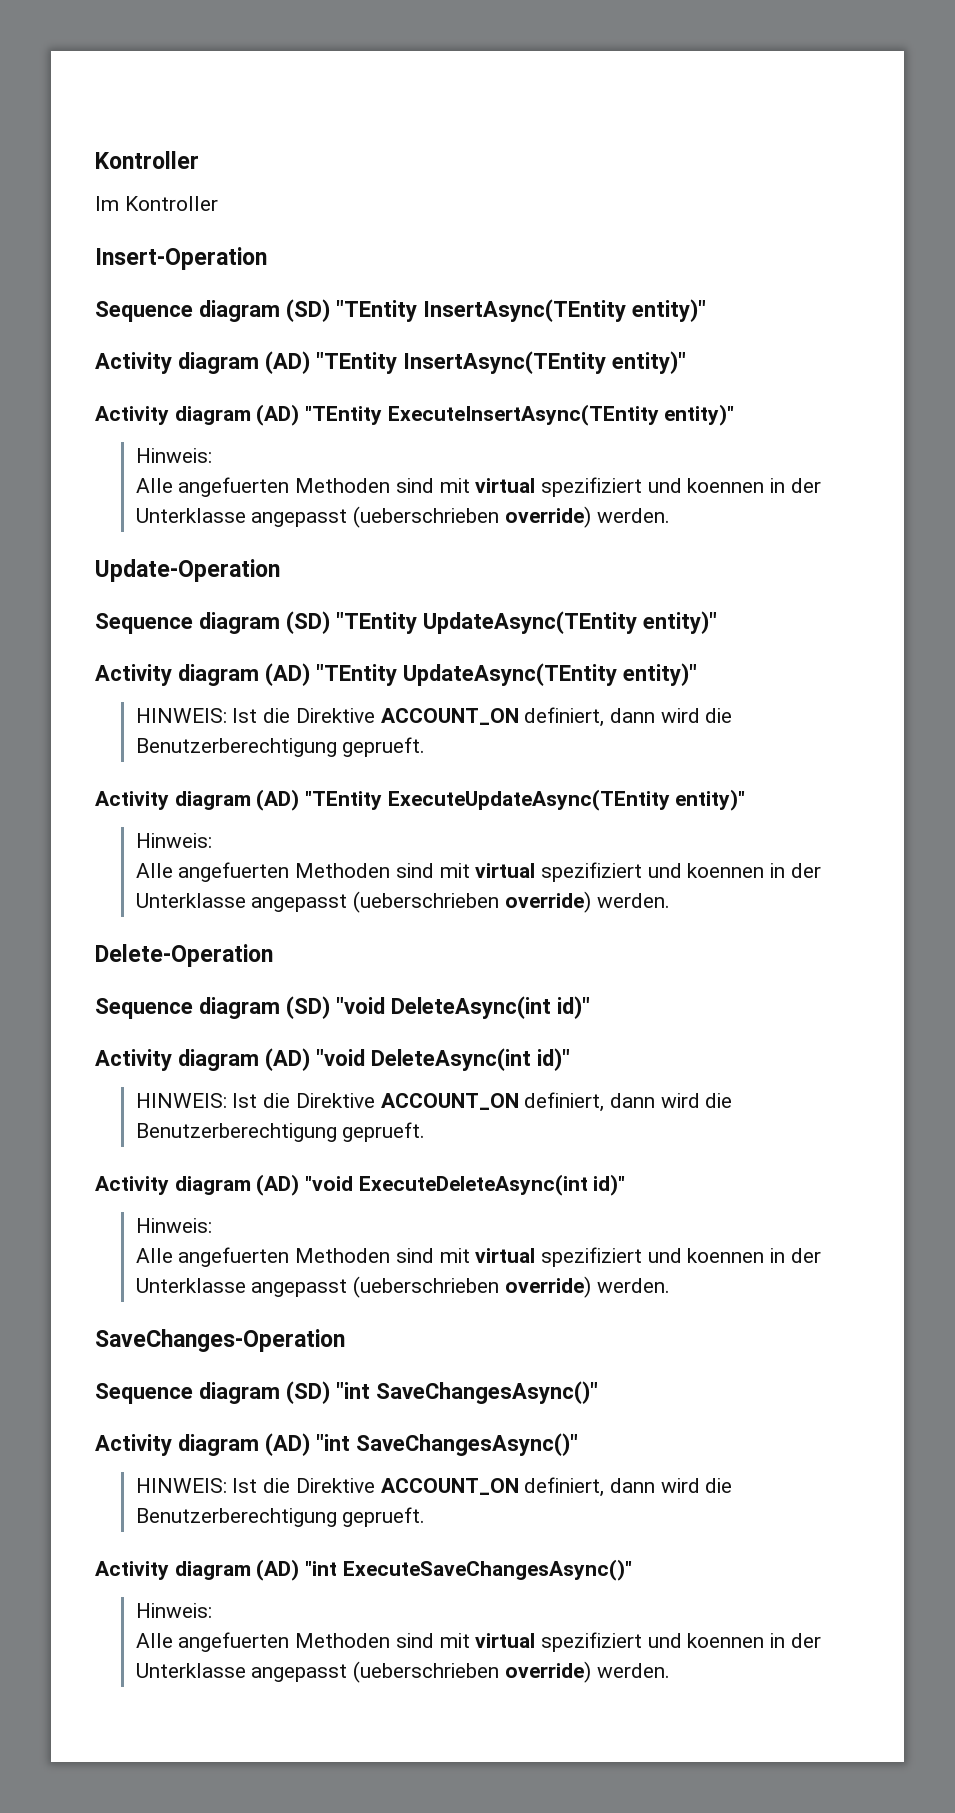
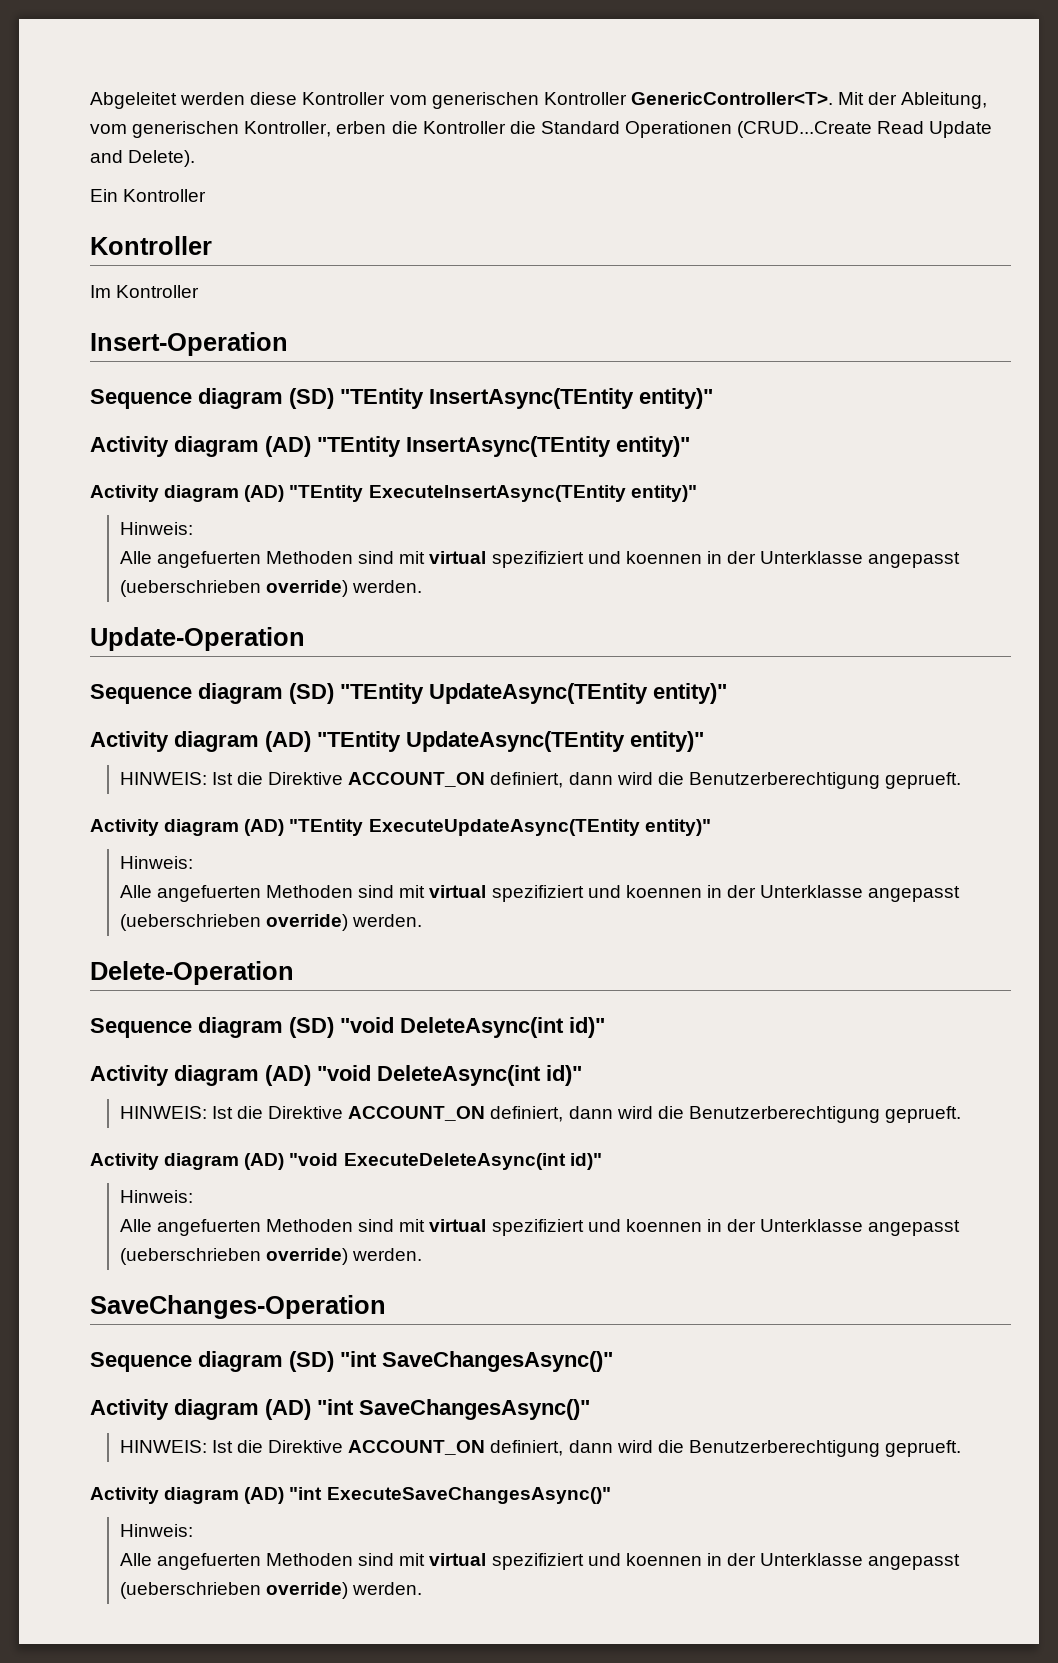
(95, 160) none -> [90,92,988,109] [90,121,993,138] [90,150,196,167] [90,189,207,202] Abgeleitet werden diese Kontroller vom generischen Kontroller GenericController<T>. Mit der Ableitung, vom generischen Kontroller, erben die Kontroller die Standard Operationen (CRUD...Create Read Update and Delete). // Ein Kontroller //

